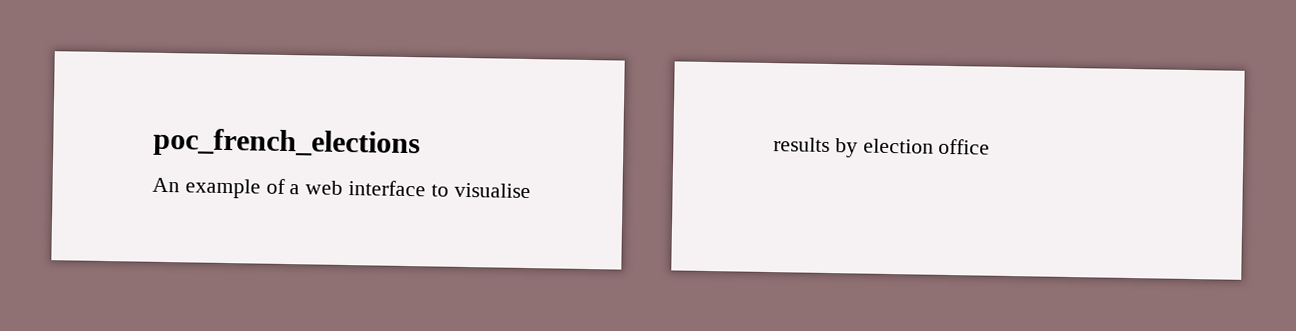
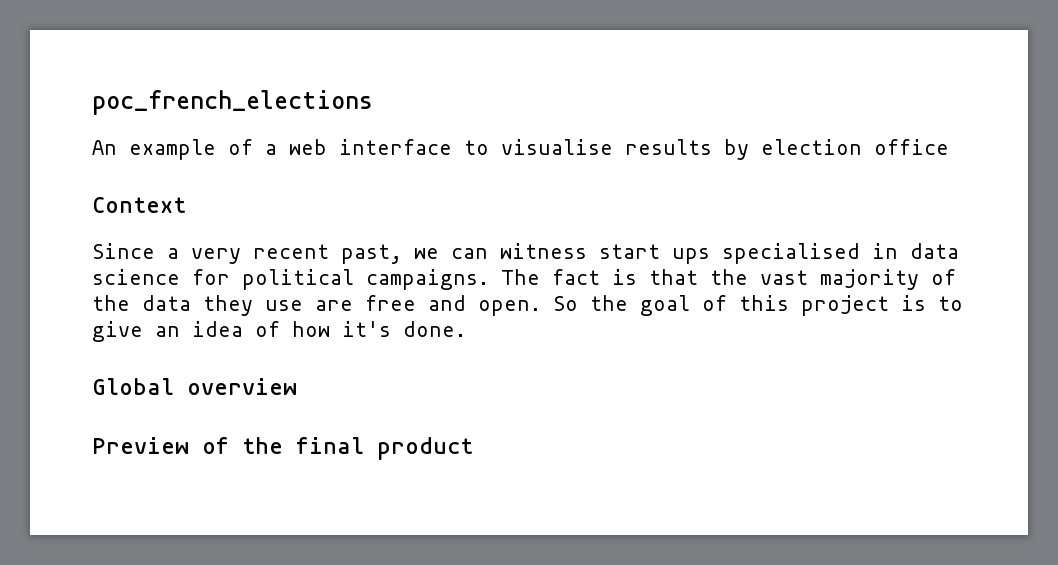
(991, 146) none -> [92,197,186,213] [92,243,959,264] [92,269,956,290] [92,295,963,316] [92,321,466,342] [92,378,297,395] [92,437,473,460] // Context // Since a very recent past, we can witness start ups specialised in data science for political campaigns. The fact is that the vast majority of the data they use are free and open. So the goal of this project is to give an idea of how it's done. // Global overview // Preview of the final product

